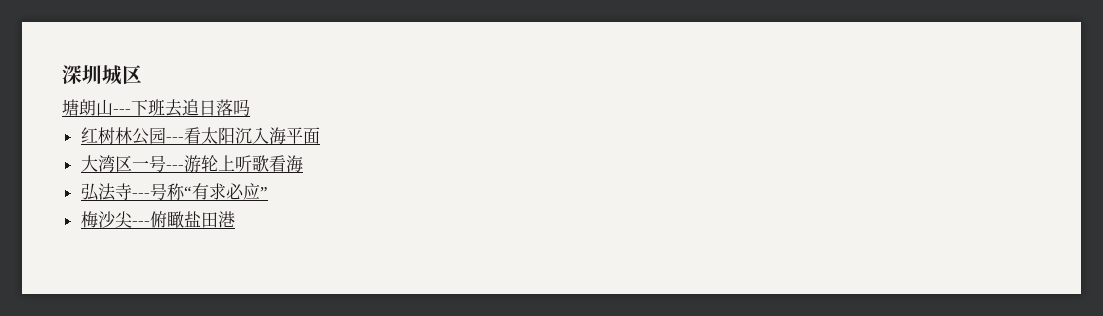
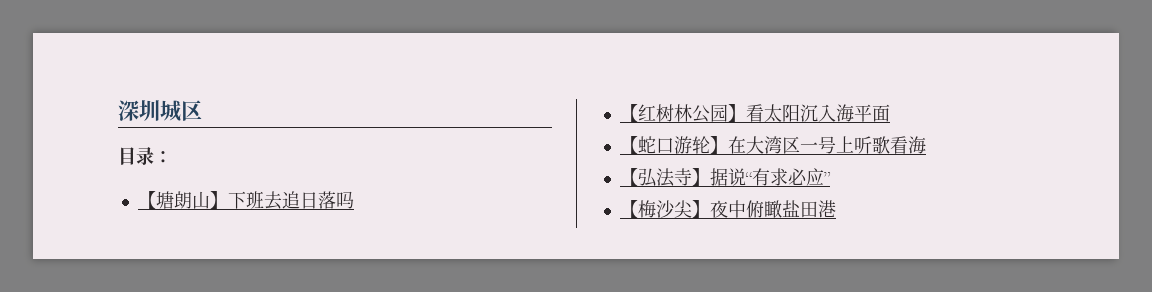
[62,99,131,116] 塘朗山--- -> [118,147,172,165] [137,191,228,209] 目录： // 【塘朗山】
(250, 107) none -> [619,104,638,122] 【
[165,137,184,142] --- -> [727,104,746,122] 】
(320, 135) none -> [619,136,746,154] 【蛇口游轮】在
[165,155,218,173] ---游轮 -> (836, 145) none
[80,183,185,201] 弘法寺---号称 -> [619,168,746,187] 【弘法寺】据说
[80,211,150,228] 梅沙尖--- -> [619,200,746,218] 【梅沙尖】夜中

